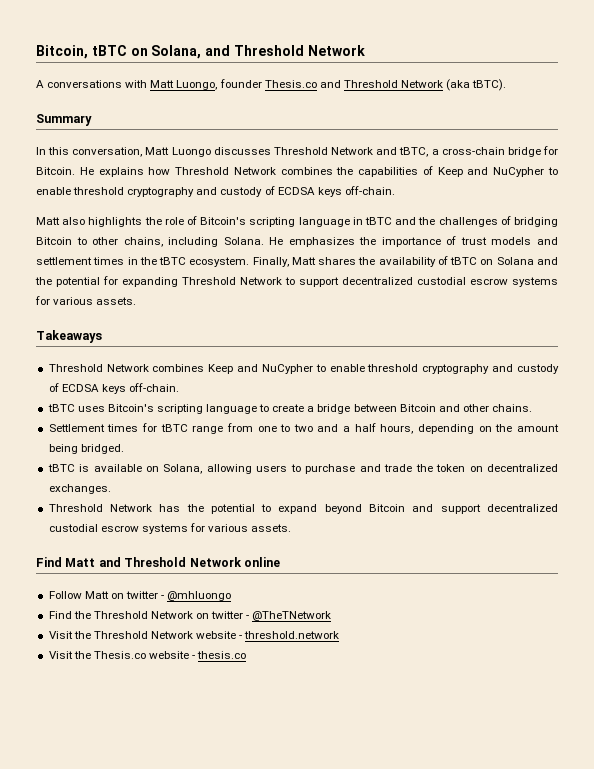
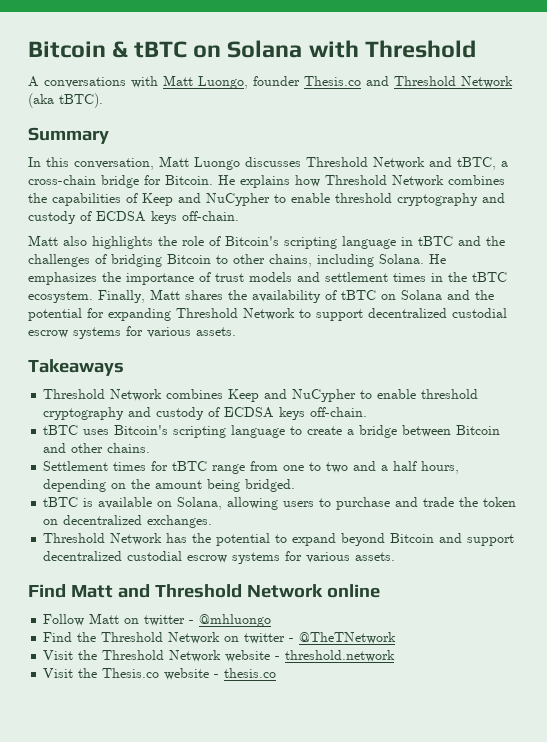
[36,45,365,59] Bitcoin, tBTC on Solana, and Threshold Network -> [28,40,477,58] Bitcoin & tBTC on Solana with Threshold

